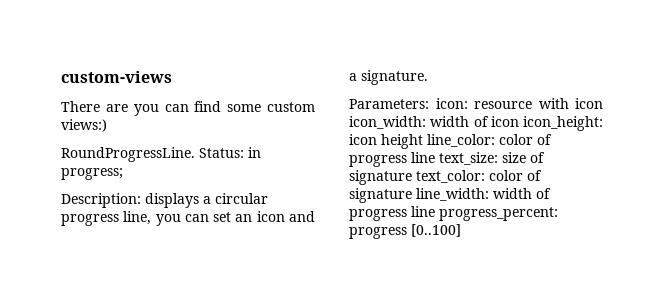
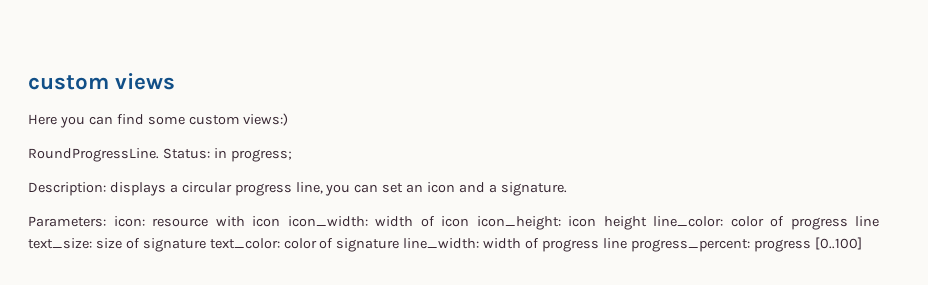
[61,71,172,83] [61,101,128,112] custom-views // There are -> [28,73,176,90] [28,114,57,125] custom views // Here

